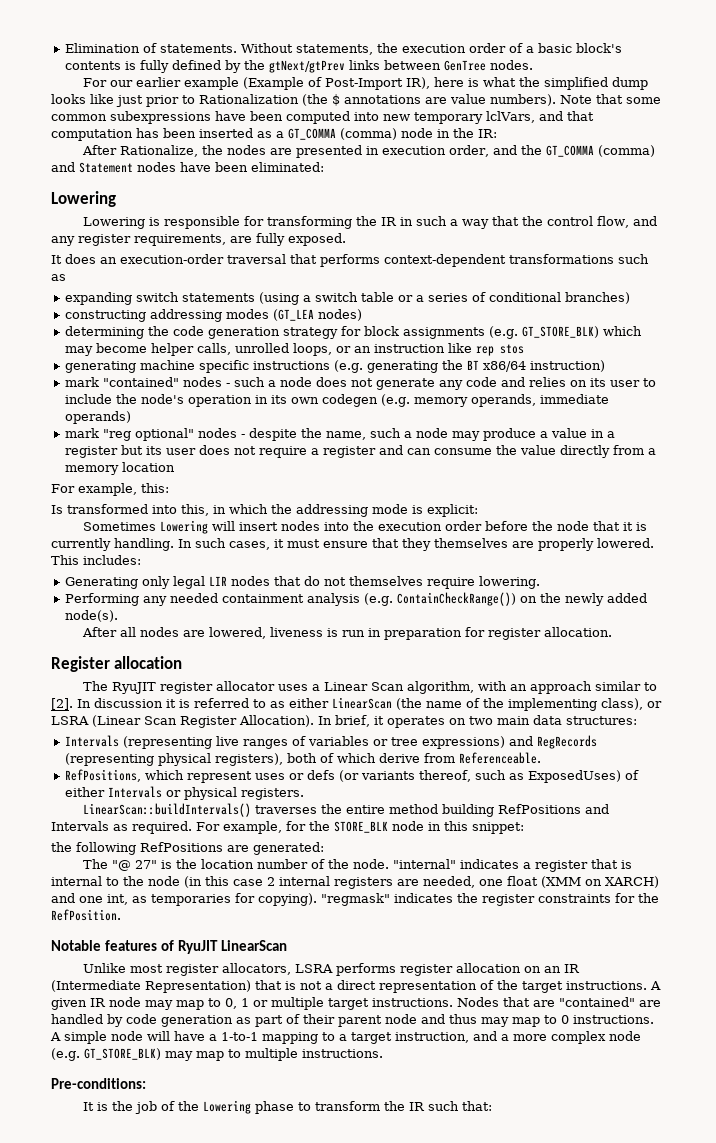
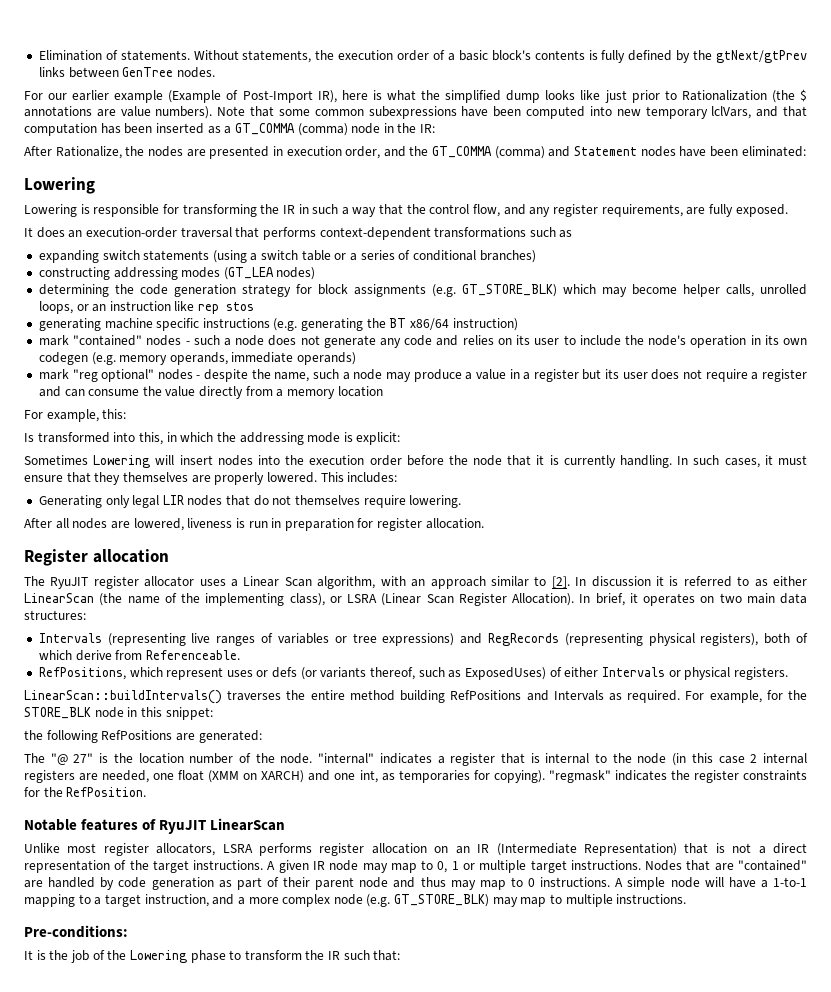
[64,592,647,606] [64,610,118,622] // Performing any needed containment analysis (e.g. ContainCheckRange()) on the newly added node(s). -> (462, 501) none

